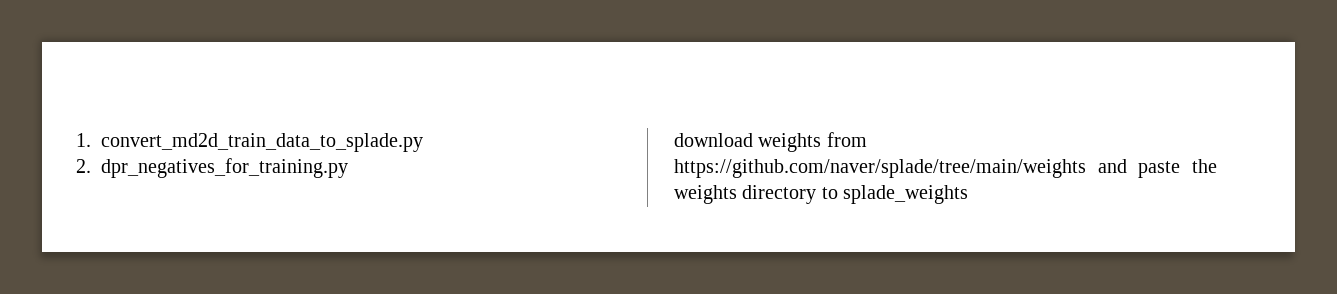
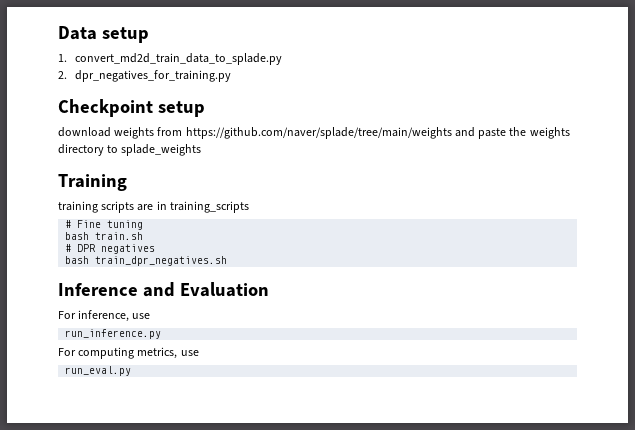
(76, 140) none -> [58,26,149,43] Data setup //
(349, 168) none -> [58,99,205,117] // Checkpoint setup
(969, 194) none -> [58,174,127,191] [58,201,249,213] [65,220,144,230] [65,232,144,240] [65,244,156,254] [65,256,228,266] [58,282,269,297] [58,310,151,322] [65,329,162,339] [58,347,199,359] [65,366,132,376] // Training // training scripts are in training_scripts // # Fine tuning // bash train.sh // # DPR negatives // bash train_dpr_negatives.sh // Inference and Evaluation // For inference, use // run_inference.py // For computing metrics, use // run_eval.py

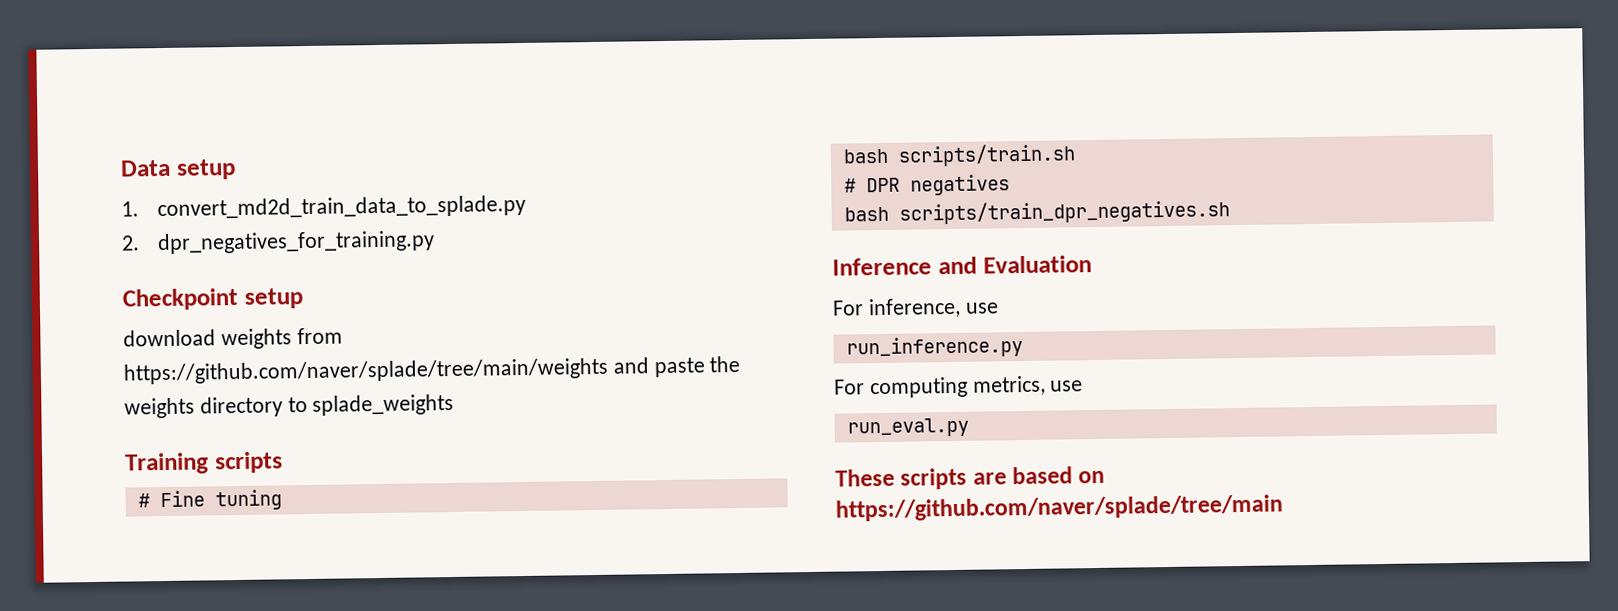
[58,201,249,213] // training scripts are in training_scripts -> [213,451,283,474] scripts
[95,232,144,240] train.sh -> [897,143,1076,167] scripts/train.sh
[95,256,228,266] train_dpr_negatives.sh -> [898,199,1230,225] scripts/train_dpr_negatives.sh
(132, 371) none -> [835,466,1106,490] [835,494,1283,522] // These scripts are based on https://github.com/naver/splade/tree/main

